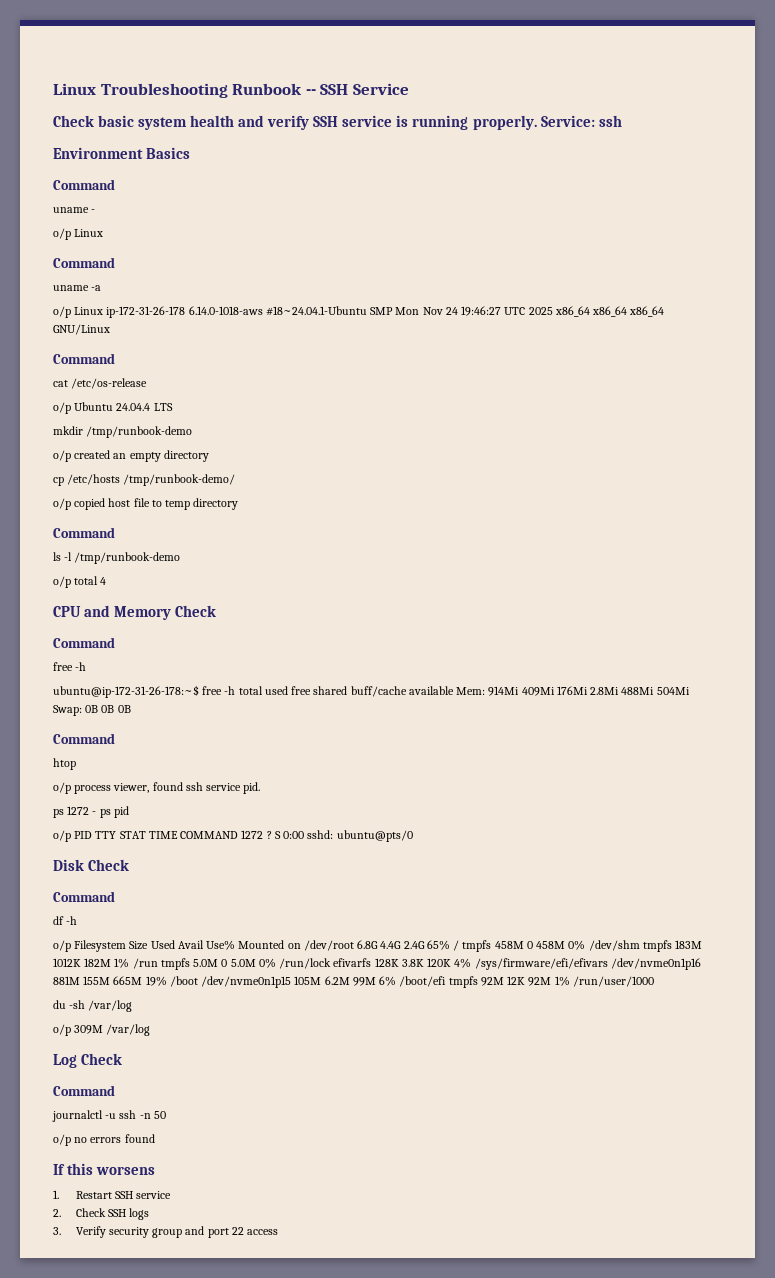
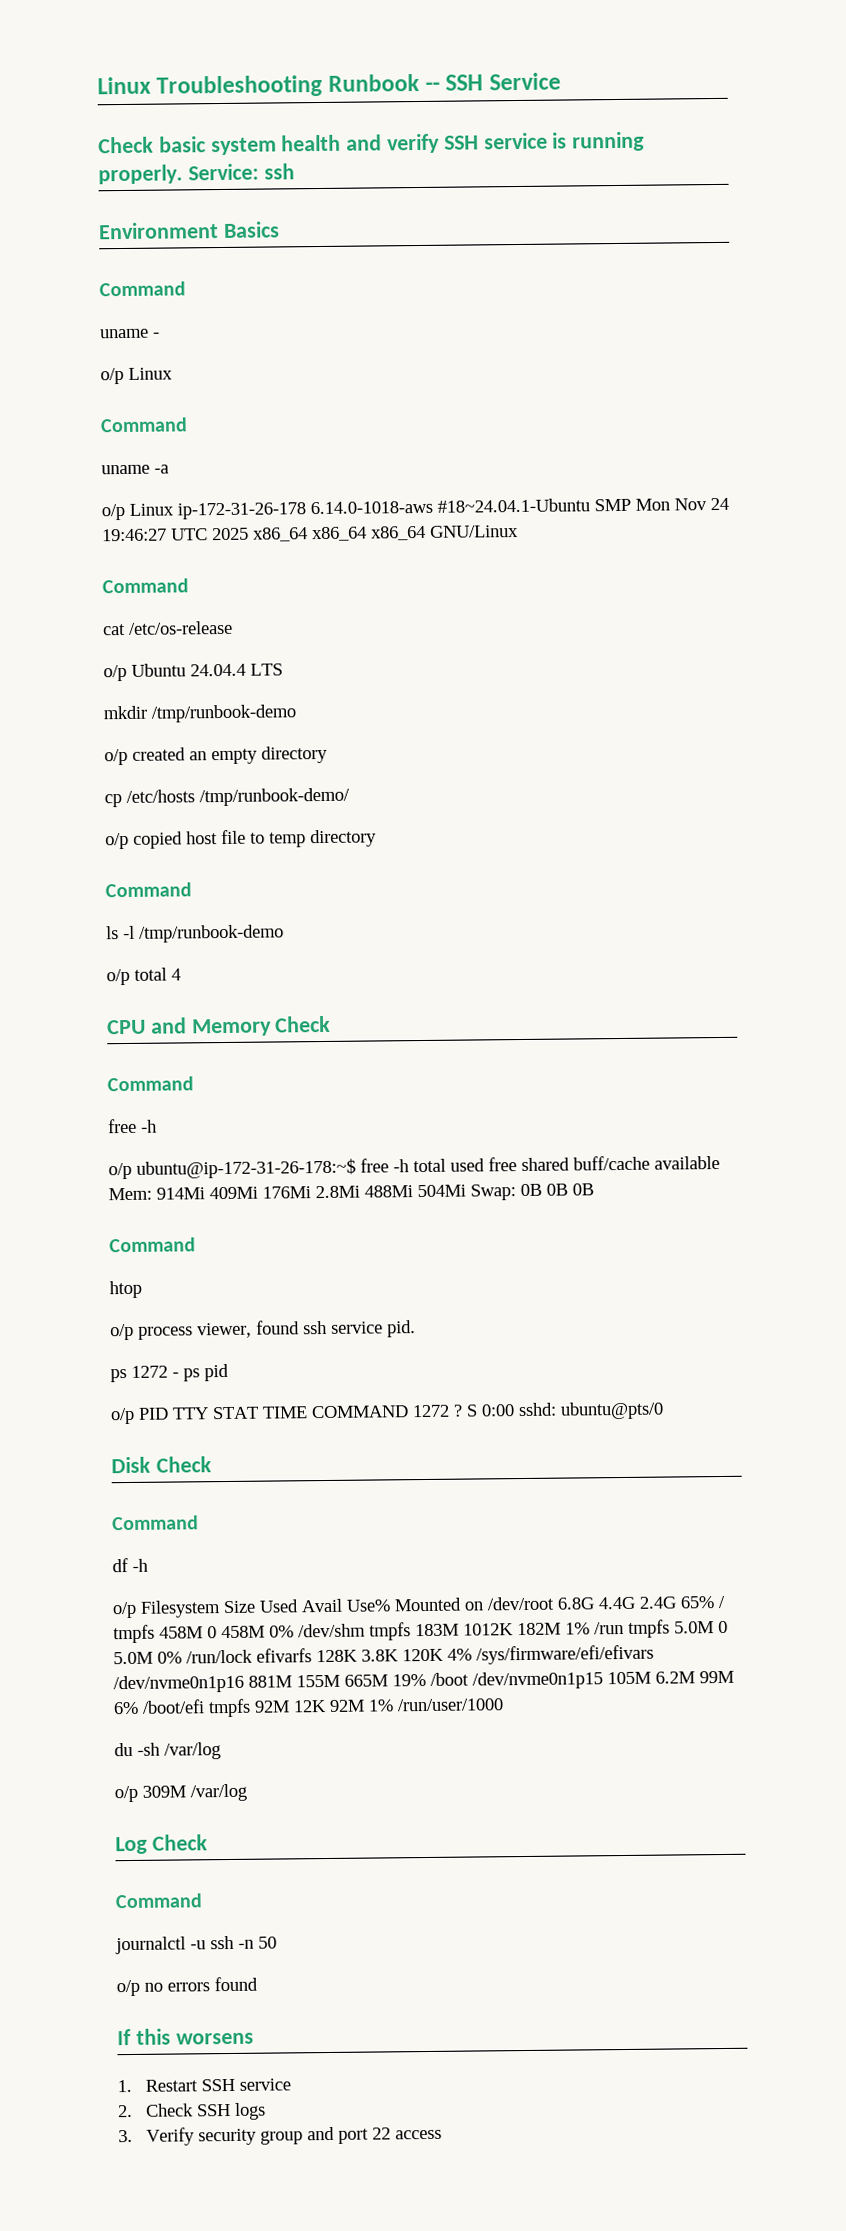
(87, 666) none -> [108,1162,132,1180] o/p

